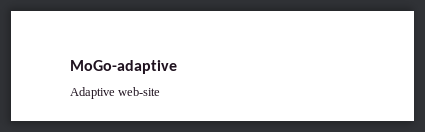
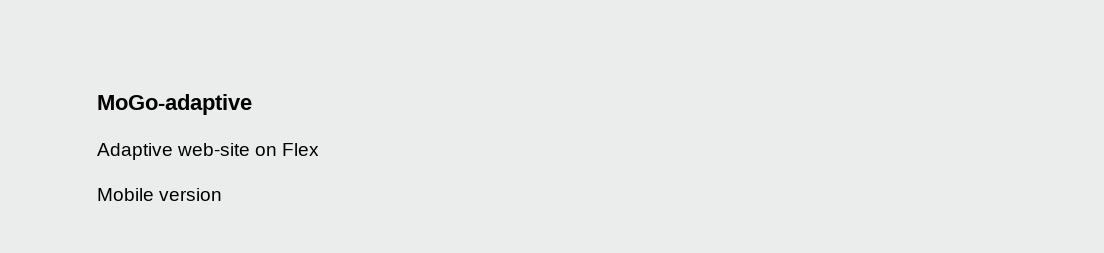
(161, 91) none -> [255,143,320,156] [97,188,223,201] on Flex // Mobile version

